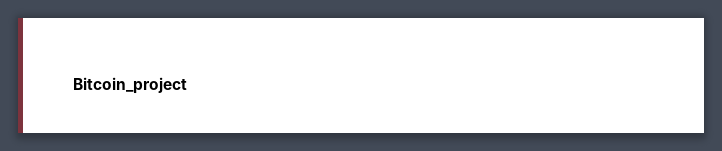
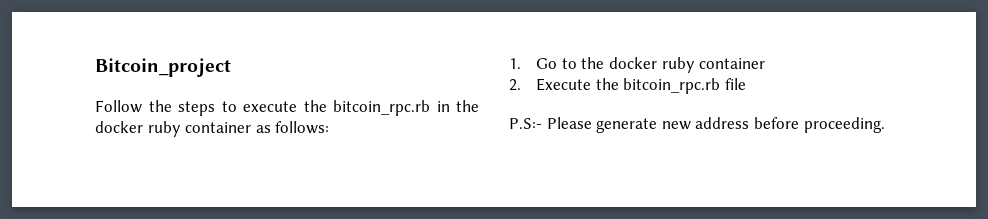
(187, 85) none -> [95,100,479,116] [95,121,330,137] [509,57,766,73] [509,78,747,94] [509,117,885,133] // Follow the steps to execute the bitcoin_rpc.rb in the docker ruby container as follows: // 1. Go to the docker ruby container // 2. Execute the bitcoin_rpc.rb file // P.S:- Please generate new address before proceeding.

